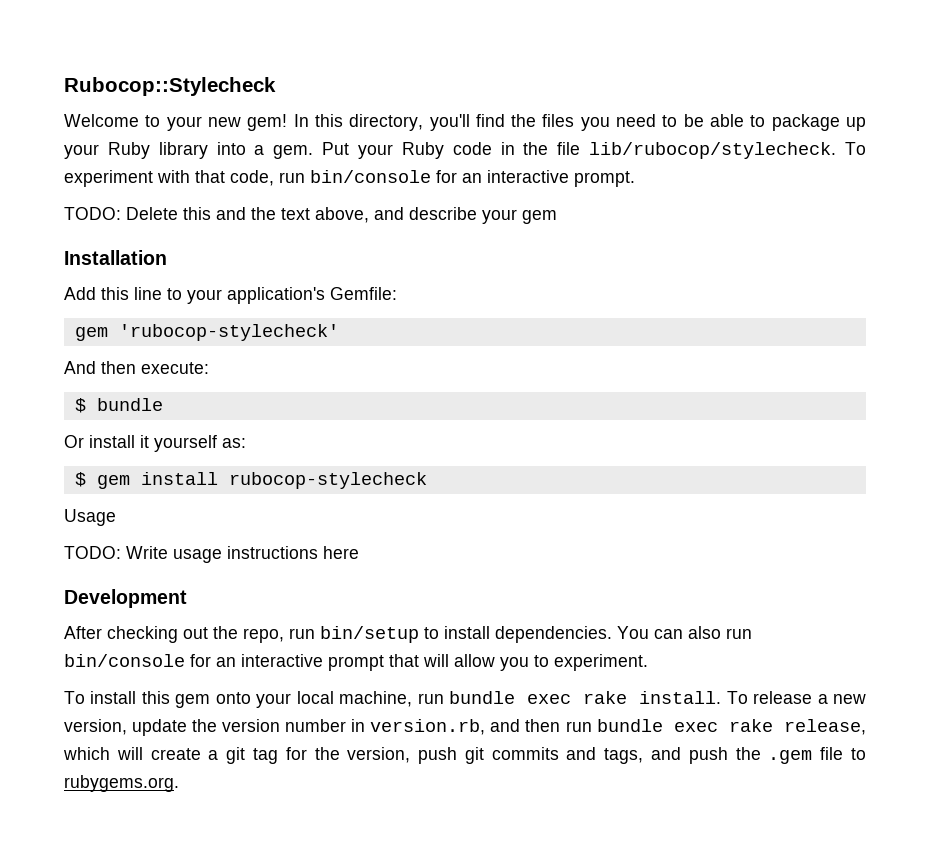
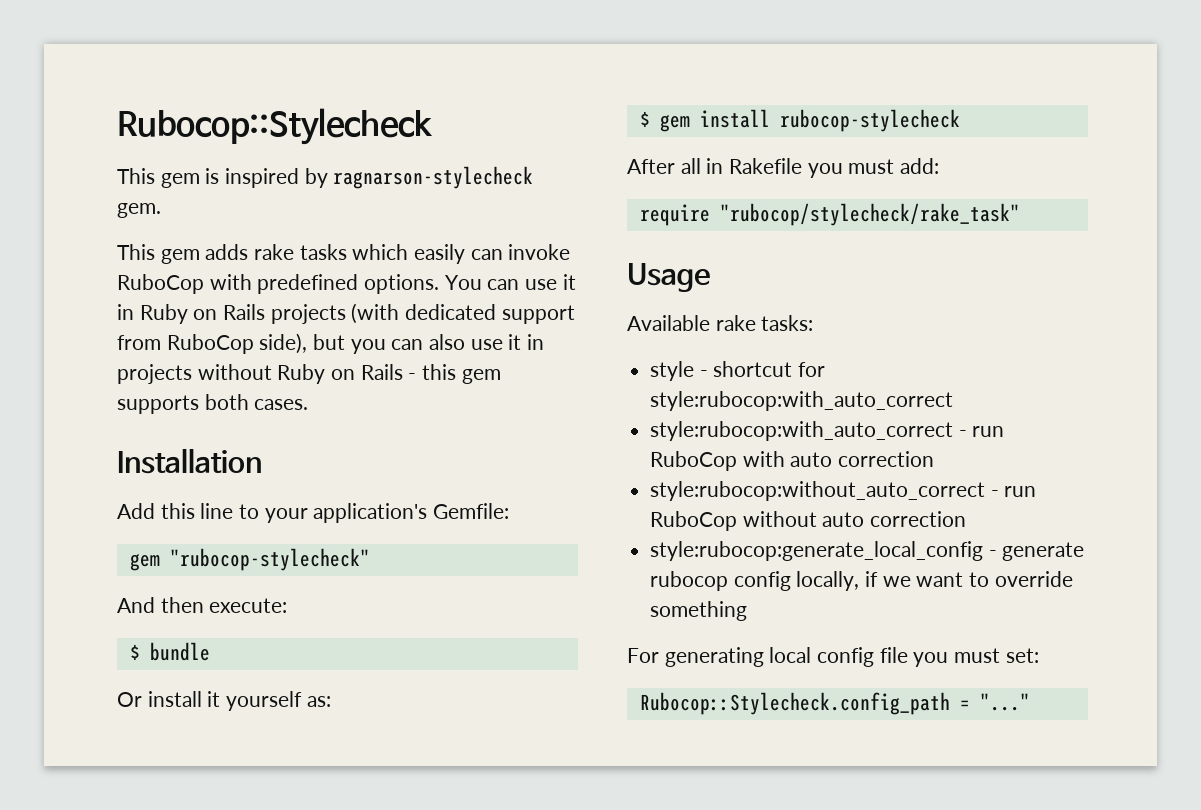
[64,114,866,131] [64,142,866,159] [64,170,635,187] [64,207,557,224] Welcome to your new gem! In this directory, you'll find the files you need to be able to package up your Ruby library into a gem. Put your Ruby code in the file lib/rubocop/stylecheck. To experiment with that code, run bin/console for an interactive prompt. // TODO: Delete this and the text above, and describe your gem -> [117,166,534,189] [117,203,161,218] [117,244,571,264] [117,274,576,294] [117,303,575,324] [117,333,545,354] [117,364,501,384] [117,394,309,414] This gem is inspired by ragnarson-stylecheck gem. // This gem adds rake tasks which easily can invoke RuboCop with predefined options. You can use it in Ruby on Rails projects (with dedicated support from RuboCop side), but you can also use it in projects without Ruby on Rails - this gem supports both cases.
[118,324,339,341] 'rubocop-stylecheck' -> [169,548,370,571] "rubocop-stylecheck"
[64,509,116,526] [64,546,359,563] [64,589,187,608] [64,626,752,643] [64,654,648,671] [64,691,867,708] [64,719,866,736] [63,747,866,764] [64,775,179,792] Usage // TODO: Write usage instructions here // Development // After checking out the repo, run bin/setup to install dependencies. You can also run bin/console for an interactive prompt that will allow you to experiment. // To install this gem onto your local machine, run bundle exec rake install. To release a new version, update the version number in version.rb, and then run bundle exec rake release, which will create a git tag for the version, push git commits and tags, and push the .gem file to rubygems.org. -> [627,158,940,178] [639,203,1020,226] [627,263,710,292] [627,315,814,331] [650,361,826,381] [650,391,954,411] [650,421,1005,441] [650,451,935,471] [650,481,1037,501] [650,511,967,531] [650,541,1085,561] [650,571,1073,591] [650,601,748,621] [627,647,1039,667] [639,692,1030,715] After all in Rakefile you must add: // require "rubocop/stylecheck/rake_task" // Usage // Available rake tasks: // style - shortcut for style:rubocop:with_auto_correct // style:rubocop:with_auto_correct - run RuboCop with auto correction // style:rubocop:without_auto_correct - run RuboCop without auto correction // style:rubocop:generate_local_config - generate rubocop config locally, if we want to override something // For generating local config file you must set: // Rubocop::Stylecheck.config_path = "..."

